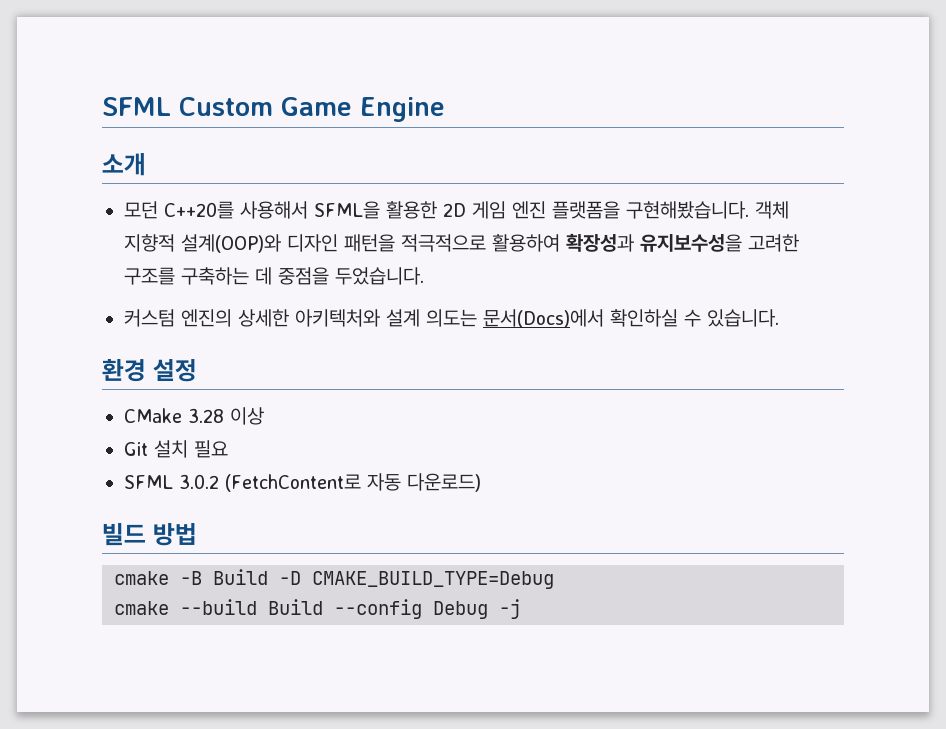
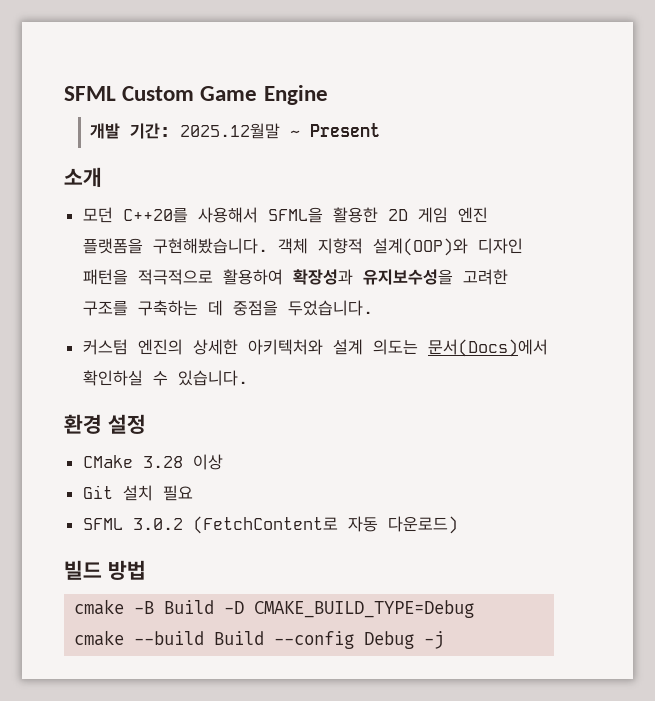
(445, 109) none -> [90,123,381,139] // 개발 기간: 2025.12월말 ~ Present

